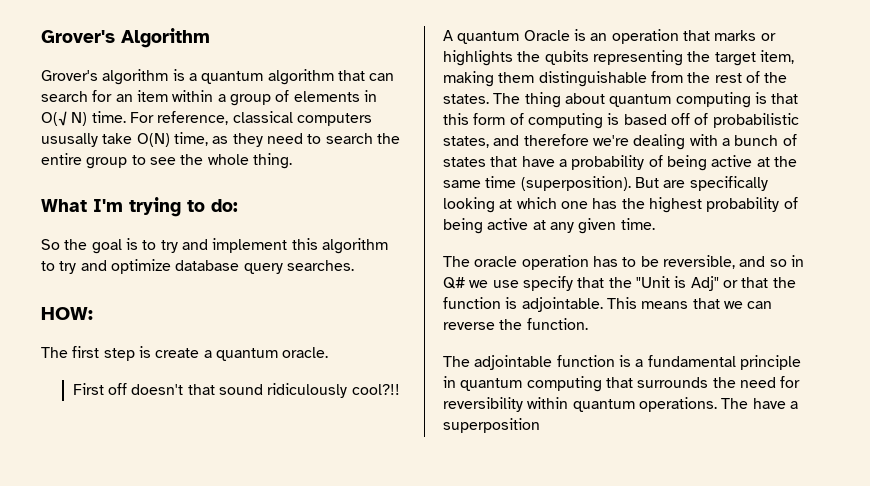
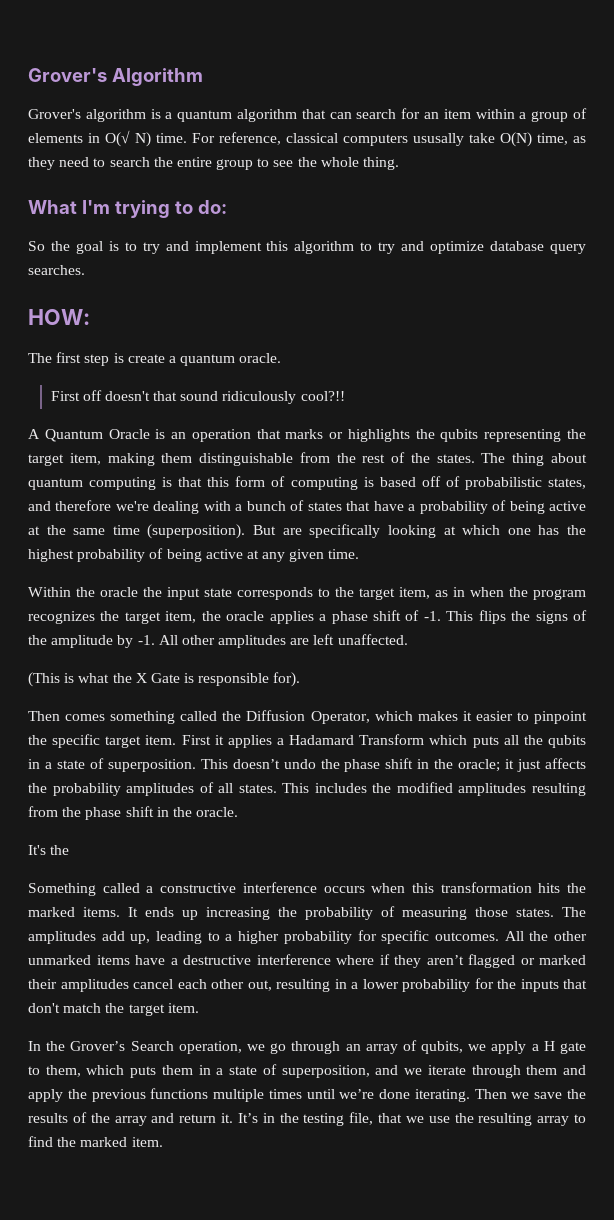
[457,31,520,44] quantum -> [44,429,103,442] Quantum
[443,255,804,270] [443,276,796,291] [443,297,773,312] [443,318,588,330] [443,355,801,370] [443,376,801,392] [443,397,798,412] [443,418,540,433] The oracle operation has to be reversible, and so in Q# we use specify that the "Unit is Adj" or that the function is adjointable. This means that we can reverse the function. // The adjointable function is a fundamental principle in quantum computing that surrounds the need for reversibility within quantum operations. The have a superposition -> [28,587,586,600] [28,610,587,624] [28,634,408,648] [28,672,301,687] [28,710,587,724] [28,734,586,748] [28,758,586,772] [28,782,586,796] [28,806,239,820] [28,845,70,855] [28,882,586,896] [28,906,586,920] [28,930,588,944] [28,954,586,968] [28,978,587,992] [28,1003,199,1016] [28,1040,586,1054] [28,1064,587,1078] [28,1088,586,1102] [28,1112,586,1126] [28,1136,163,1147] Within the oracle the input state corresponds to the target item, as in when the program recognizes the target item, the oracle applies a phase shift of -1. This flips the signs of the amplitude by -1. All other amplitudes are left unaffected. // (This is what the X Gate is responsible for). // Then comes something called the Diffusion Operator, which makes it easier to pinpoint the specific target item. First it applies a Hadamard Transform which puts all the qubits in a state of superposition. This doesn’t undo the phase shift in the oracle; it just affects the probability amplitudes of all states. This includes the modified amplitudes resulting from the phase shift in the oracle. // It's the // Something called a constructive interference occurs when this transformation hits the marked items. It ends up increasing the probability of measuring those states. The amplitudes add up, leading to a higher probability for specific outcomes. All the other unmarked items have a destructive interference where if they aren’t flagged or marked their amplitudes cancel each other out, resulting in a lower probability for the inputs that don't match the target item. // In the Grover’s Search operation, we go through an array of qubits, we apply a H gate to them, which puts them in a state of superposition, and we iterate through them and apply the previous functions multiple times until we’re done iterating. Then we save the results of the array and return it. It’s in the testing file, that we use the resulting array to find the marked item.

